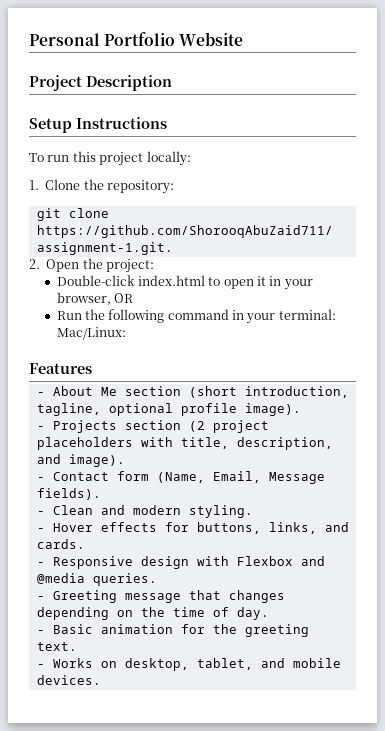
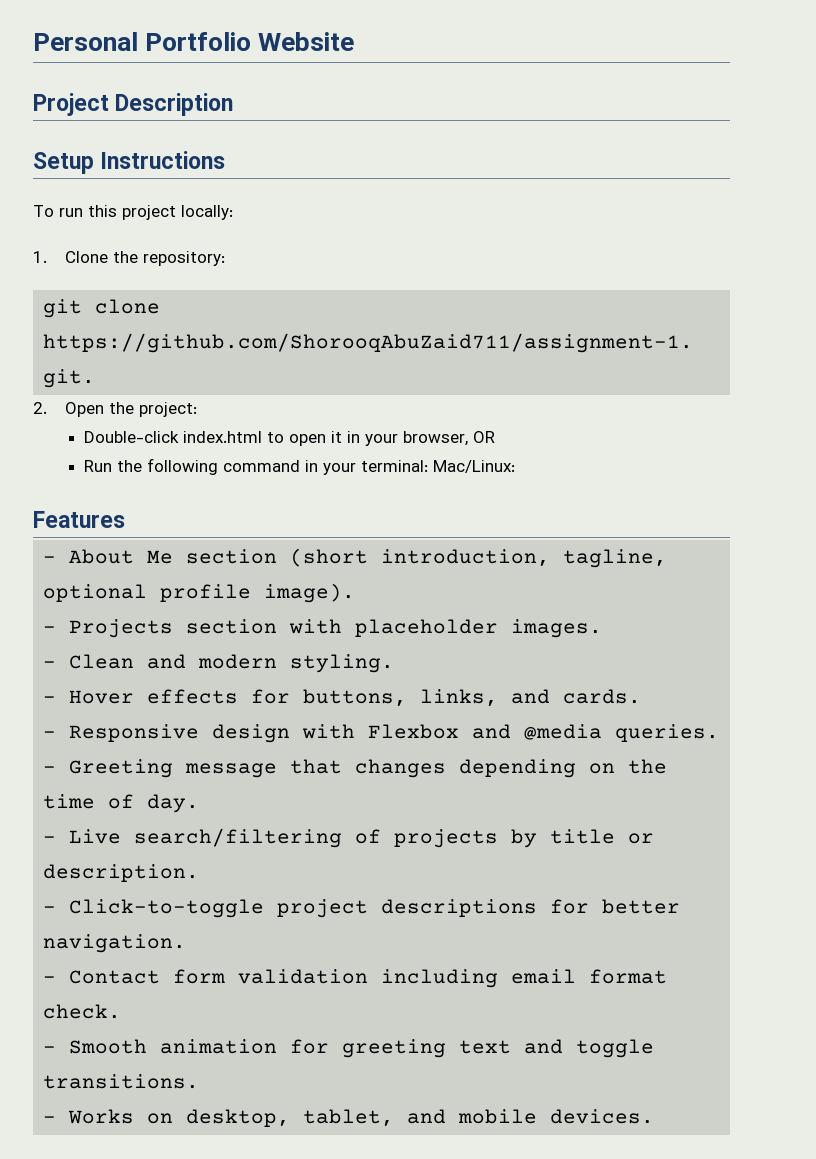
[188,420,269,433] [36,437,333,450] [36,454,125,467] [36,471,325,484] [36,488,101,500] (2 project placeholders with title, description, and image). // - Contact form (Name, Email, Message fields). -> [289,619,603,638] with placeholder images.
[52,624,309,637] [36,642,77,651] Basic animation for the greeting text. -> [69,828,655,848] [43,864,200,882] [43,899,681,918] [43,934,187,953] [43,969,668,988] [43,1004,122,1019] [43,1039,655,1058] [43,1074,200,1089] Live search/filtering of projects by title or description. // - Click-to-toggle project descriptions for better navigation. // - Contact form validation including email format check. // - Smooth animation for greeting text and toggle transitions.

